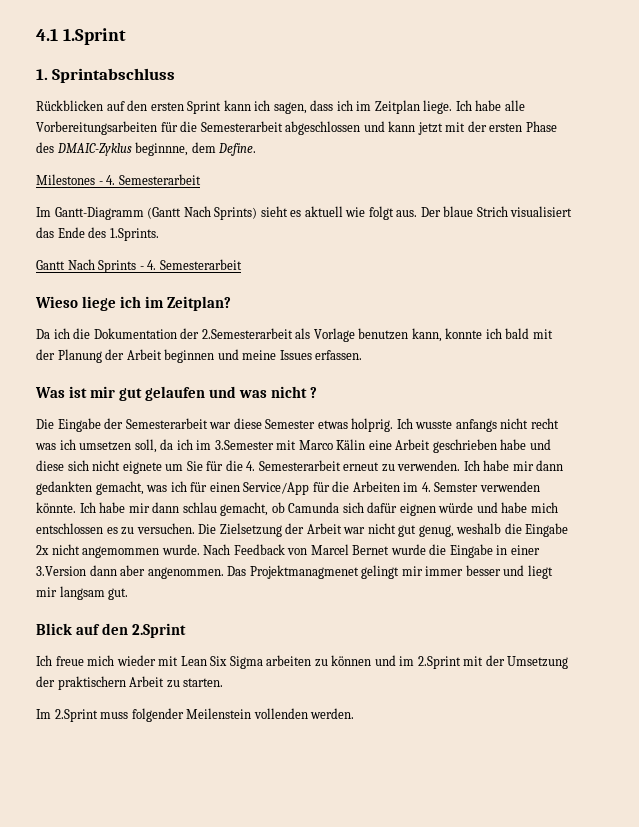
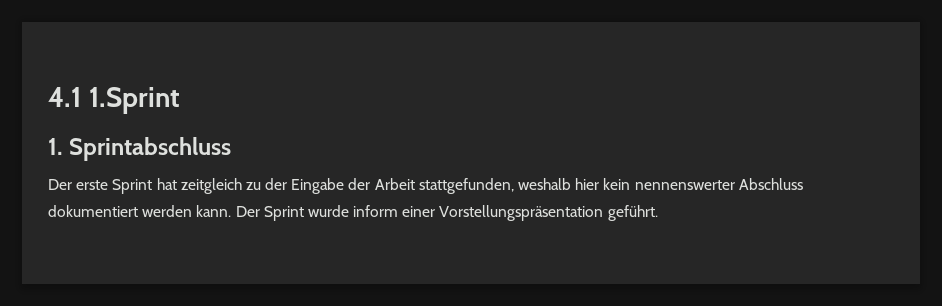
[36,100,525,114] [36,121,557,135] [36,142,257,156] [36,174,201,185] [36,206,573,220] [36,227,159,241] [36,259,242,273] [35,296,232,311] [36,328,553,342] [36,349,363,363] [35,386,318,401] [36,418,559,432] [35,439,551,453] [36,460,564,474] [36,481,540,495] [36,502,558,516] [36,523,569,537] [36,544,540,558] [36,565,553,579] [36,586,129,600] [36,623,187,638] [36,655,569,669] [36,676,224,690] [36,708,355,722] Rückblicken auf den ersten Sprint kann ich sagen, dass ich im Zeitplan liege. Ich habe alle Vorbereitungsarbeiten für die Semesterarbeit abgeschlossen und kann jetzt mit der ersten Phase des DMAIC-Zyklus beginnne, dem Define. // Milestones - 4. Semesterarbeit // Im Gantt-Diagramm (Gantt Nach Sprints) sieht es aktuell wie folgt aus. Der blaue Strich visualisiert das Ende des 1.Sprints. // Gantt Nach Sprints - 4. Semesterarbeit // Wieso liege ich im Zeitplan? // Da ich die Dokumentation der 2.Semesterarbeit als Vorlage benutzen kann, konnte ich bald mit der Planung der Arbeit beginnen und meine Issues erfassen. // Was ist mir gut gelaufen und was nicht ? // Die Eingabe der Semesterarbeit war diese Semester etwas holprig. Ich wusste anfangs nicht recht was ich umsetzen soll, da ich im 3.Semester mit Marco Kälin eine Arbeit geschrieben habe und diese sich nicht eignete um Sie für die 4. Semesterarbeit erneut zu verwenden. Ich habe mir dann gedankten gemacht, was ich für einen Service/App für die Arbeiten im 4. Semster verwenden könnte. Ich habe mir dann schlau gemacht, ob Camunda sich dafür eignen würde und habe mich entschlossen es zu versuchen. Die Zielsetzung der Arbeit war nicht gut genug, weshalb die Eingabe 2x nicht angemommen wurde. Nach Feedback von Marcel Bernet wurde die Eingabe in einer 3.Version dann aber angenommen. Das Projektmanagmenet gelingt mir immer besser und liegt mir langsam gut. // Blick auf den 2.Sprint // Ich freue mich wieder mit Lean Six Sigma arbeiten zu können und im 2.Sprint mit der Umsetzung der praktischern Arbeit zu starten. // Im 2.Sprint muss folgender Meilenstein vollenden werden. -> [48,178,803,194] [48,205,658,221] Der erste Sprint hat zeitgleich zu der Eingabe der Arbeit stattgefunden, weshalb hier kein nennenswerter Abschluss dokumentiert werden kann. Der Sprint wurde inform einer Vorstellungspräsentation geführt.

